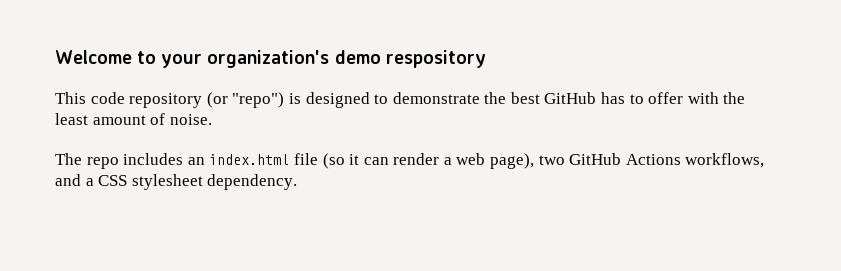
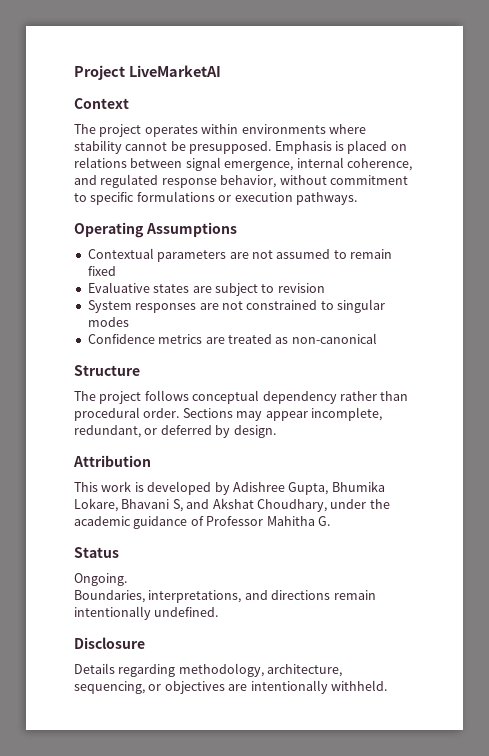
[55,50,486,68] [55,92,746,108] [55,113,212,125] [55,153,765,169] [55,174,298,190] Welcome to your organization's demo respository // This code repository (or "repo") is designed to demonstrate the best GitHub has to offer with the least amount of noise. // The repo includes an index.html file (so it can render a web page), two GitHub Actions workflows, and a CSS stylesheet dependency. -> [74,65,221,80] [74,98,129,109] [74,124,366,137] [74,140,407,154] [74,157,412,171] [74,174,408,188] [74,191,357,205] [74,222,237,238] [87,248,392,262] [87,266,116,276] [87,282,325,296] [87,299,385,313] [87,317,129,327] [87,333,377,344] [74,365,140,376] [74,390,409,404] [74,407,382,421] [74,425,276,438] [73,455,151,467] [74,481,385,495] [74,498,390,512] [74,516,330,529] [74,547,119,558] [74,573,127,586] [74,590,376,603] [74,606,219,620] [74,637,145,649] [74,663,343,677] [74,680,387,694] Project LiveMarketAI // Context // The project operates within environments where stability cannot be presupposed. Emphasis is placed on relations between signal emergence, internal coherence, and regulated response behavior, without commitment to specific formulations or execution pathways. // Operating Assumptions // Contextual parameters are not assumed to remain fixed // Evaluative states are subject to revision // System responses are not constrained to singular modes // Confidence metrics are treated as non-canonical // Structure // The project follows conceptual dependency rather than procedural order. Sections may appear incomplete, redundant, or deferred by design. // Attribution // This work is developed by Adishree Gupta, Bhumika Lokare, Bhavani S, and Akshat Choudhary, under the academic guidance of Professor Mahitha G. // Status // Ongoing. // Boundaries, interpretations, and directions remain intentionally undefined. // Disclosure // Details regarding methodology, architecture, sequencing, or objectives are intentionally withheld.

